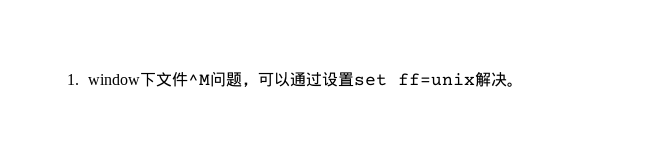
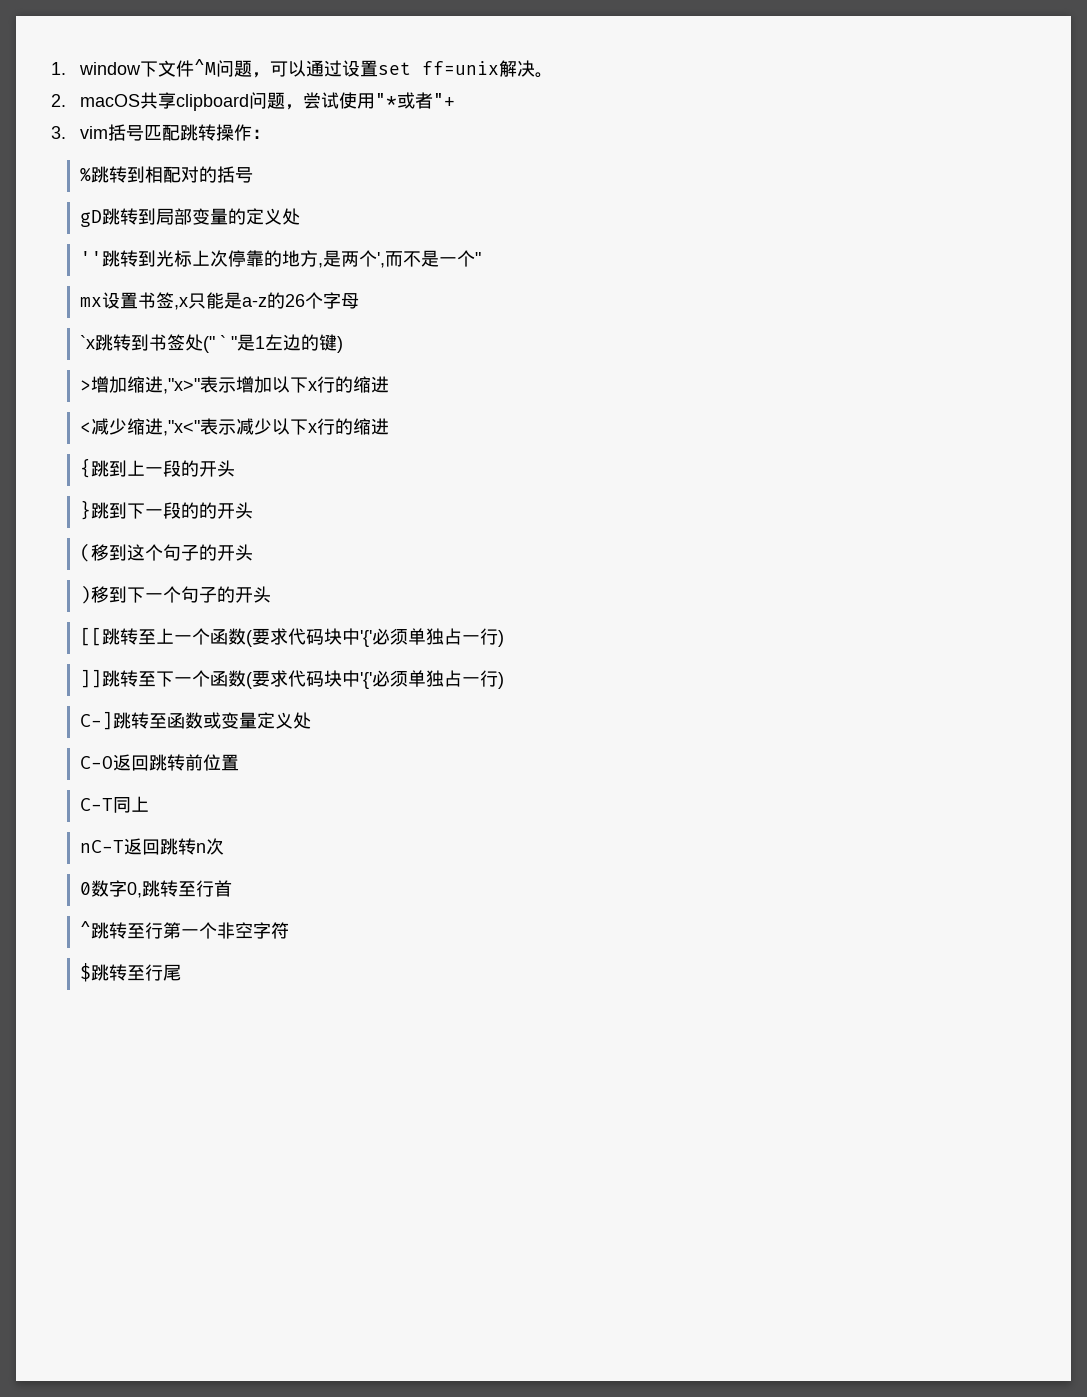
(523, 84) none -> [51,92,455,111] [51,124,270,141] [79,166,253,183] [79,208,300,227] [79,250,481,268] [79,292,359,310] [79,334,343,353] [79,376,389,394] [79,418,389,436] [79,458,235,478] [79,500,253,520] [79,543,253,562] [79,585,271,604] [79,627,504,647] [79,669,504,689] [79,711,311,730] [79,754,239,771] [79,796,149,813] [79,838,224,855] [79,880,232,898] [79,921,289,939] [79,963,181,982] // 2. macOS共享clipboard问题，尝试使用"*或者"+ // 3. vim括号匹配跳转操作： // %跳转到相配对的括号 // gD跳转到局部变量的定义处 // ''跳转到光标上次停靠的地方,是两个',而不是一个" // mx设置书签,x只能是a-z的26个字母 // `x跳转到书签处(" ` "是1左边的键) // >增加缩进,"x>"表示增加以下x行的缩进 // <减少缩进,"x<"表示减少以下x行的缩进 // {跳到上一段的开头 // }跳到下一段的的开头 // (移到这个句子的开头 // )移到下一个句子的开头 // [[跳转至上一个函数(要求代码块中'{'必须单独占一行) // ]]跳转至下一个函数(要求代码块中'{'必须单独占一行) // C-]跳转至函数或变量定义处 // C-O返回跳转前位置 // C-T同上 // nC-T返回跳转n次 // 0数字0,跳转至行首 // ^跳转至行第一个非空字符 // $跳转至行尾

